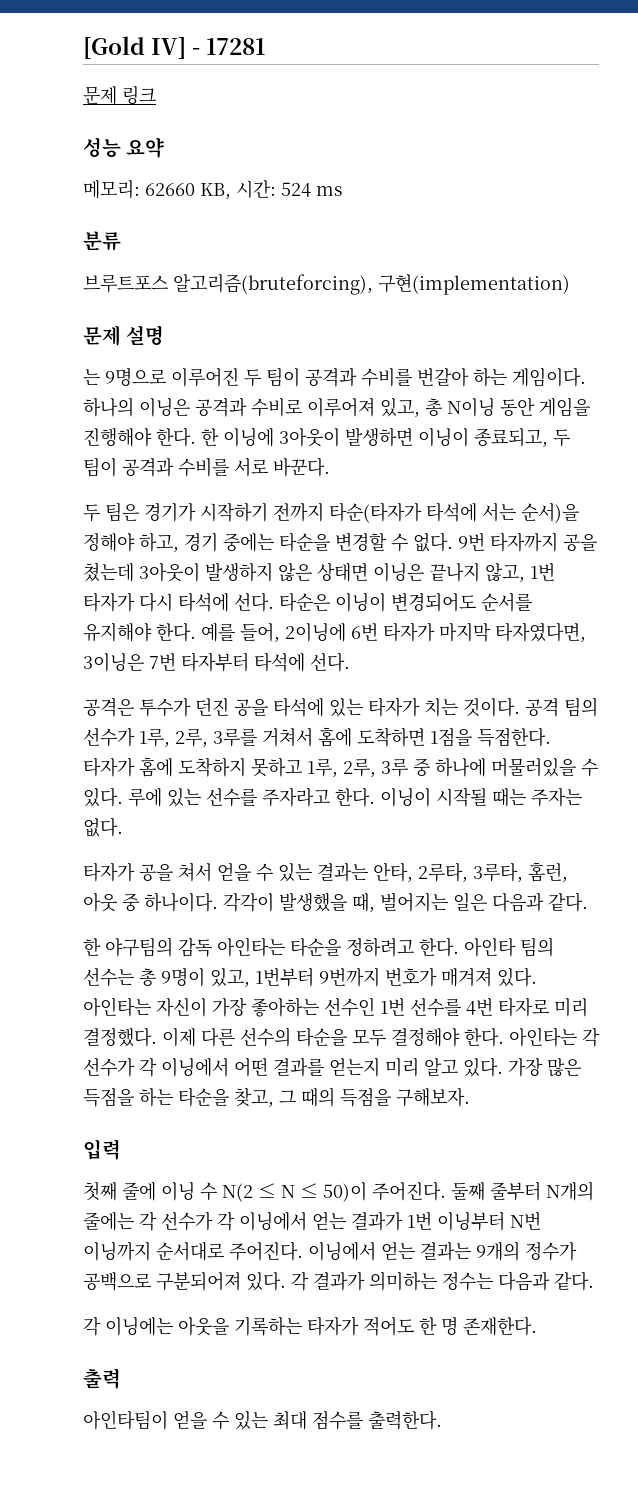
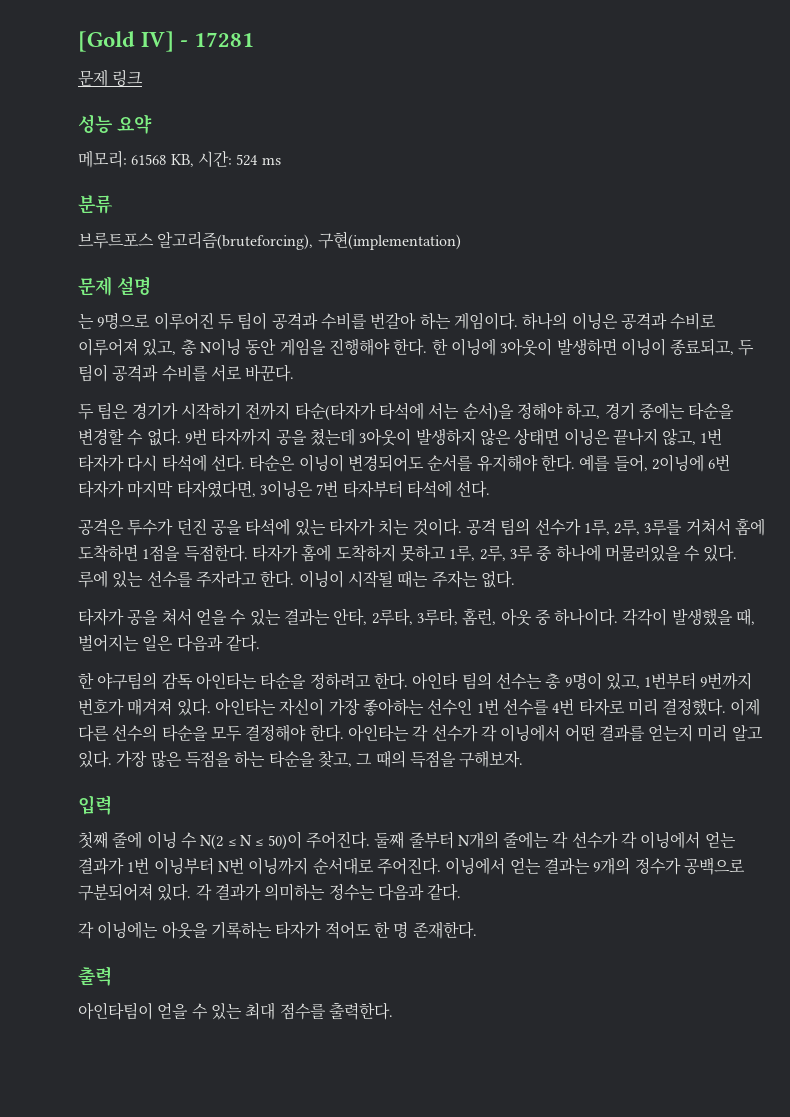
[145,183,195,196] 62660 -> [131,154,167,165] 61568

